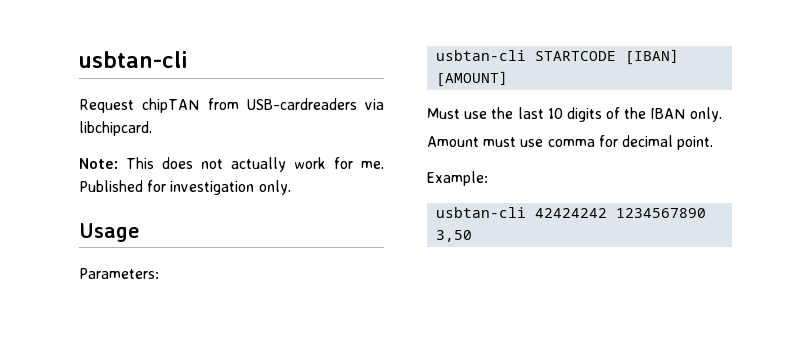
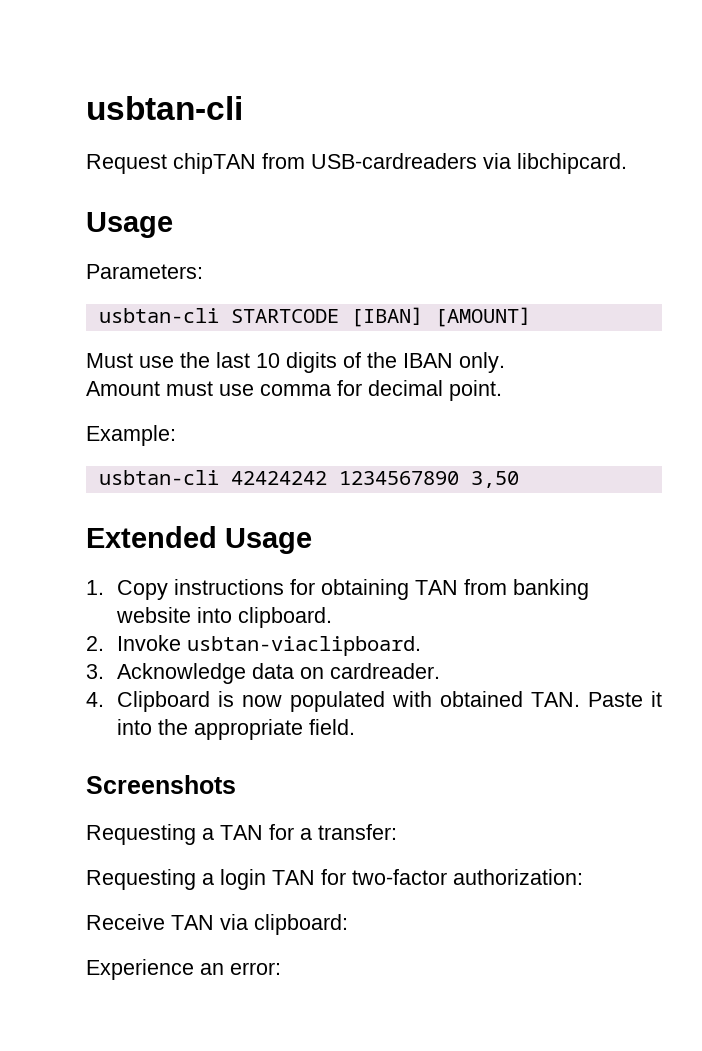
[79,157,384,172] [79,180,291,195] // Note: This does not actually work for me. Published for investigation only. -> (627, 163) none
(473, 236) none -> [86,526,312,554] [86,579,589,600] [115,607,332,628] [86,635,421,656] [86,663,440,684] [86,691,662,712] [116,719,355,740] [86,775,236,794] [86,824,397,845] [86,869,583,890] [86,914,348,935] [86,959,281,980] // Extended Usage // 1. Copy instructions for obtaining TAN from banking website into clipboard. // 2. Invoke usbtan-viaclipboard. // 3. Acknowledge data on cardreader. // 4. Clipboard is now populated with obtained TAN. Paste it into the appropriate field. // Screenshots // Requesting a TAN for a transfer: // Requesting a login TAN for two-factor authorization: // Receive TAN via clipboard: // Experience an error:

